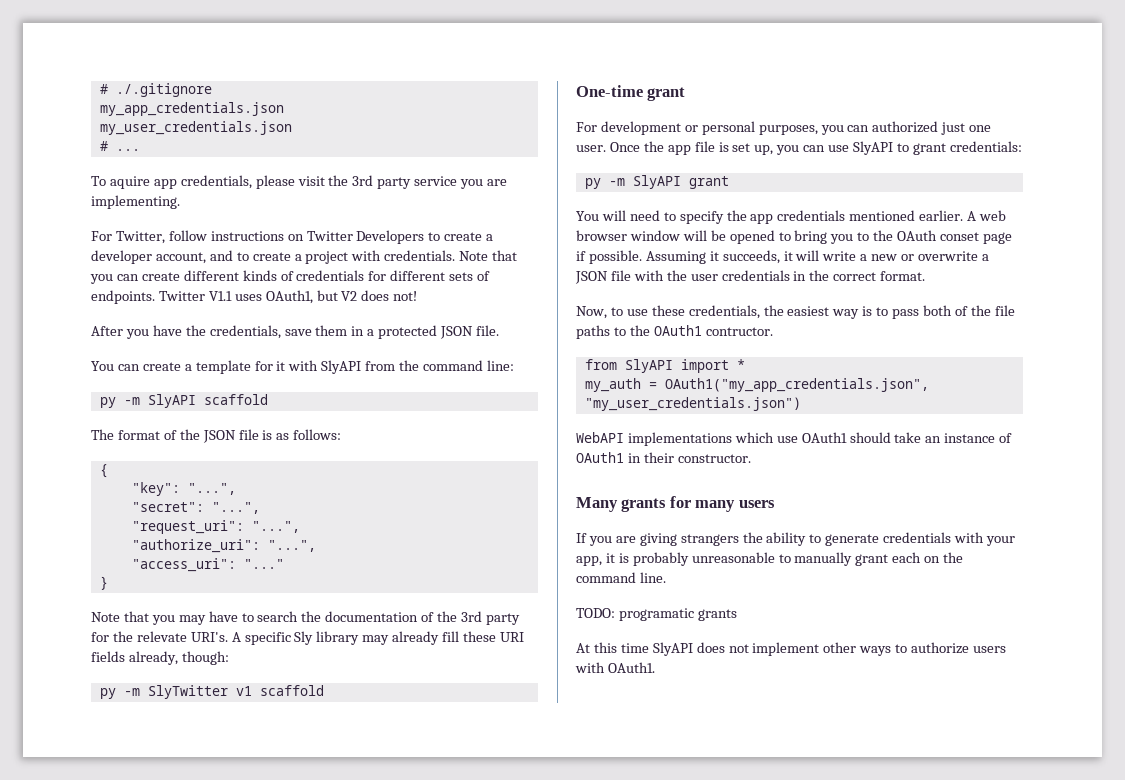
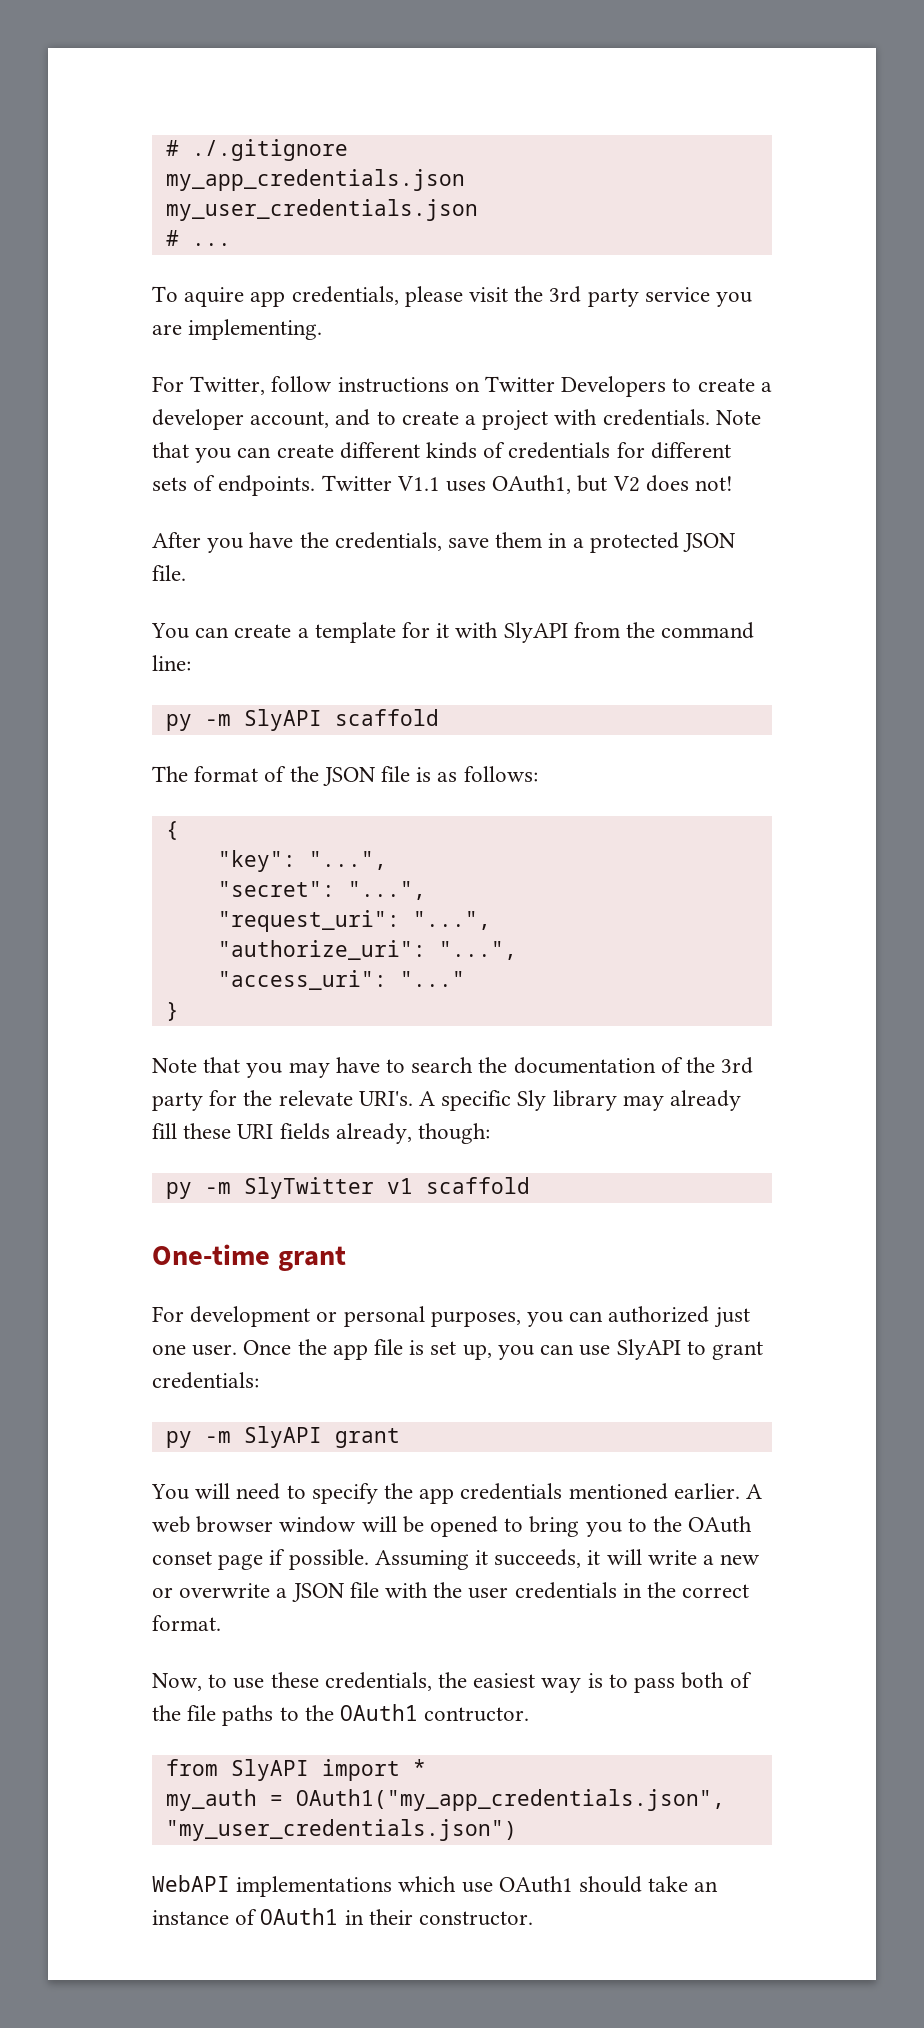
[576,496,775,512] [576,532,1016,546] [576,552,964,566] [576,572,666,583] [576,608,737,621] [576,642,1007,656] [575,662,655,673] // Many grants for many users // If you are giving strangers the ability to generate credentials with your app, it is probably unreasonable to manually grant each on the command line. // TODO: programatic grants // At this time SlyAPI does not implement other ways to authorize users with OAuth1. -> (534, 1918) none

